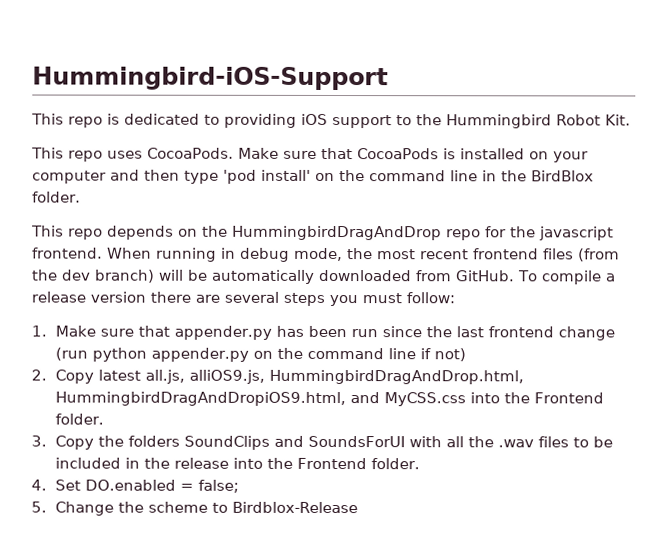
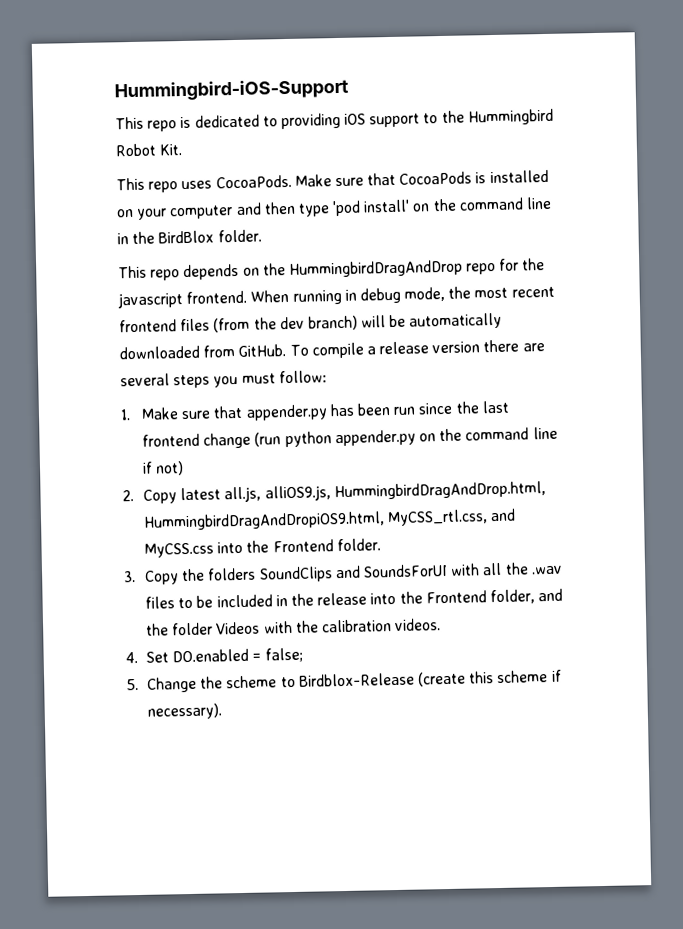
(346, 399) none -> [387,509,489,527] MyCSS_rtl.css,
[370,458,420,470] folder. -> [489,588,564,605] [146,618,442,636] folder, and the folder Videos with the calibration videos.
(358, 507) none -> [417,669,562,687] [147,703,223,720] (create this scheme if necessary).

